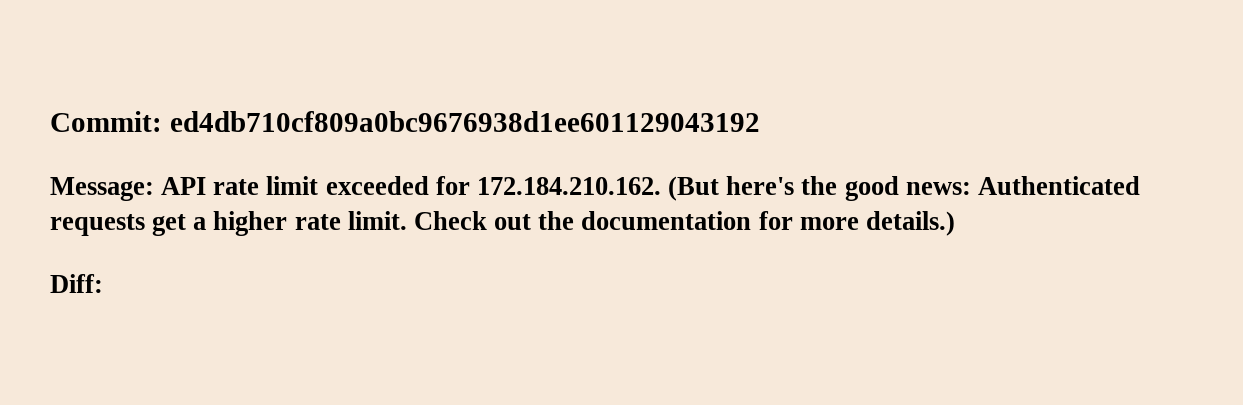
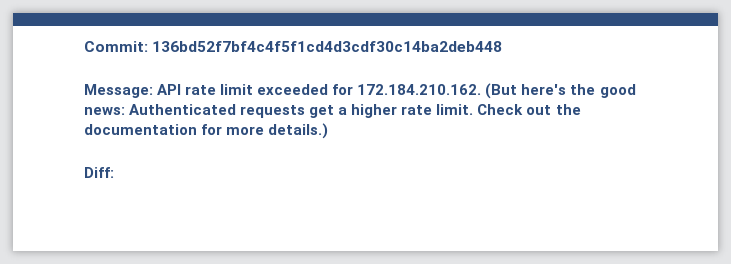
[169,111,760,132] ed4db710cf809a0bc9676938d1ee601129043192 -> [152,41,503,52] 136bd52f7bf4c4f5f1cd4d3cdf30c14ba2deb448

